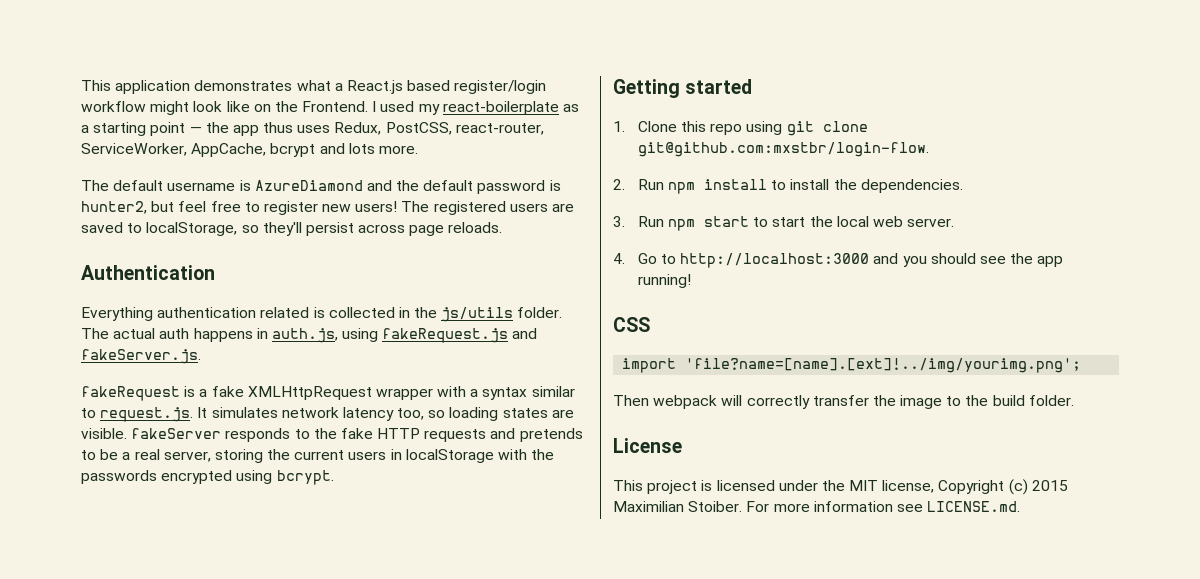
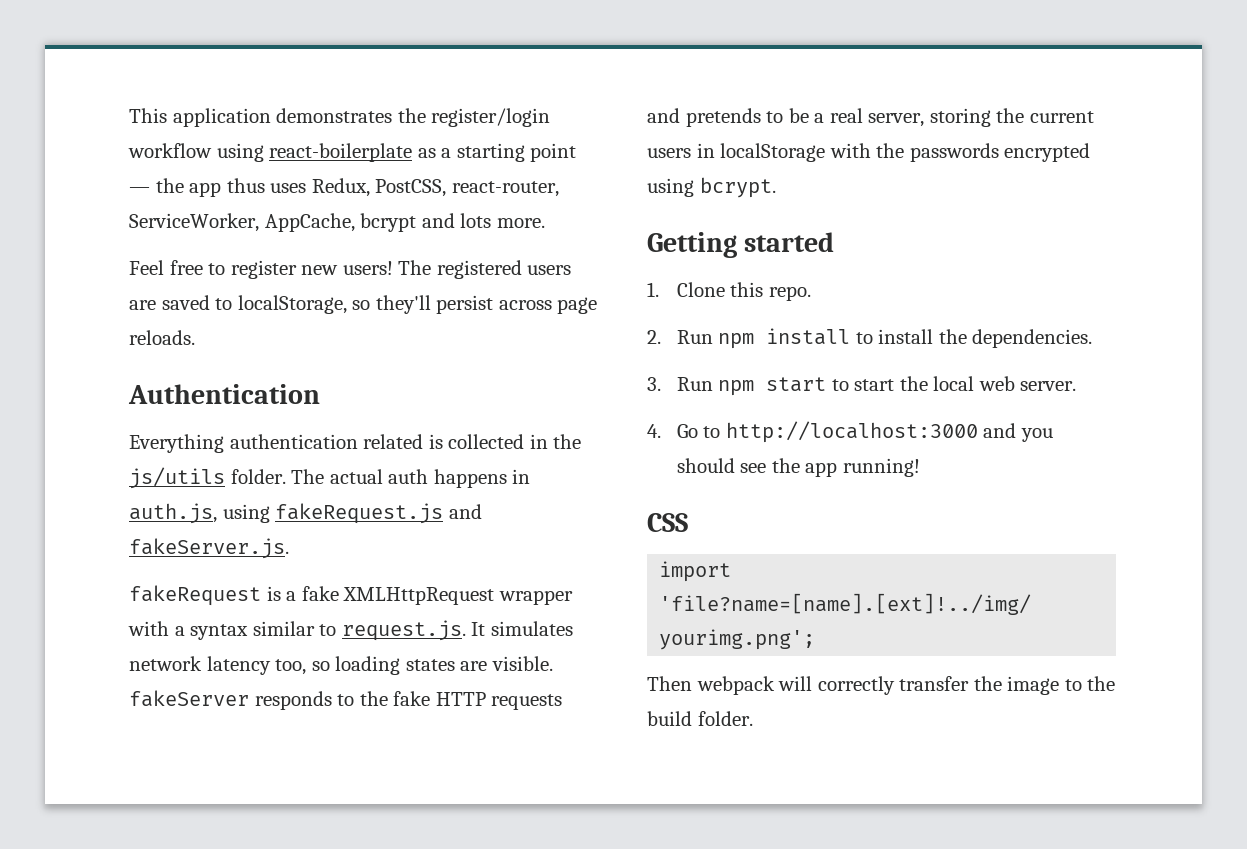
[296,80,547,94] [81,101,440,115] what a React.js based register/login workflow might look like on the Frontend. I used my -> [397,108,551,127] [128,143,264,162] the register/login workflow using
[81,180,561,194] [81,201,207,214] The default username is AzureDiamond and the default password is hunter2, but feel -> [129,260,164,275] Feel
[710,121,868,136] [637,142,929,157] repo using git clone git@github.com:mxstbr/login-flow. -> [768,286,811,301] repo.
[613,438,682,453] [613,479,1068,495] [613,501,1021,512] // License // This project is licensed under the MIT license, Copyright (c) 2015 Maximilian Stoiber. For more information see LICENSE.md. -> (753, 718) none

